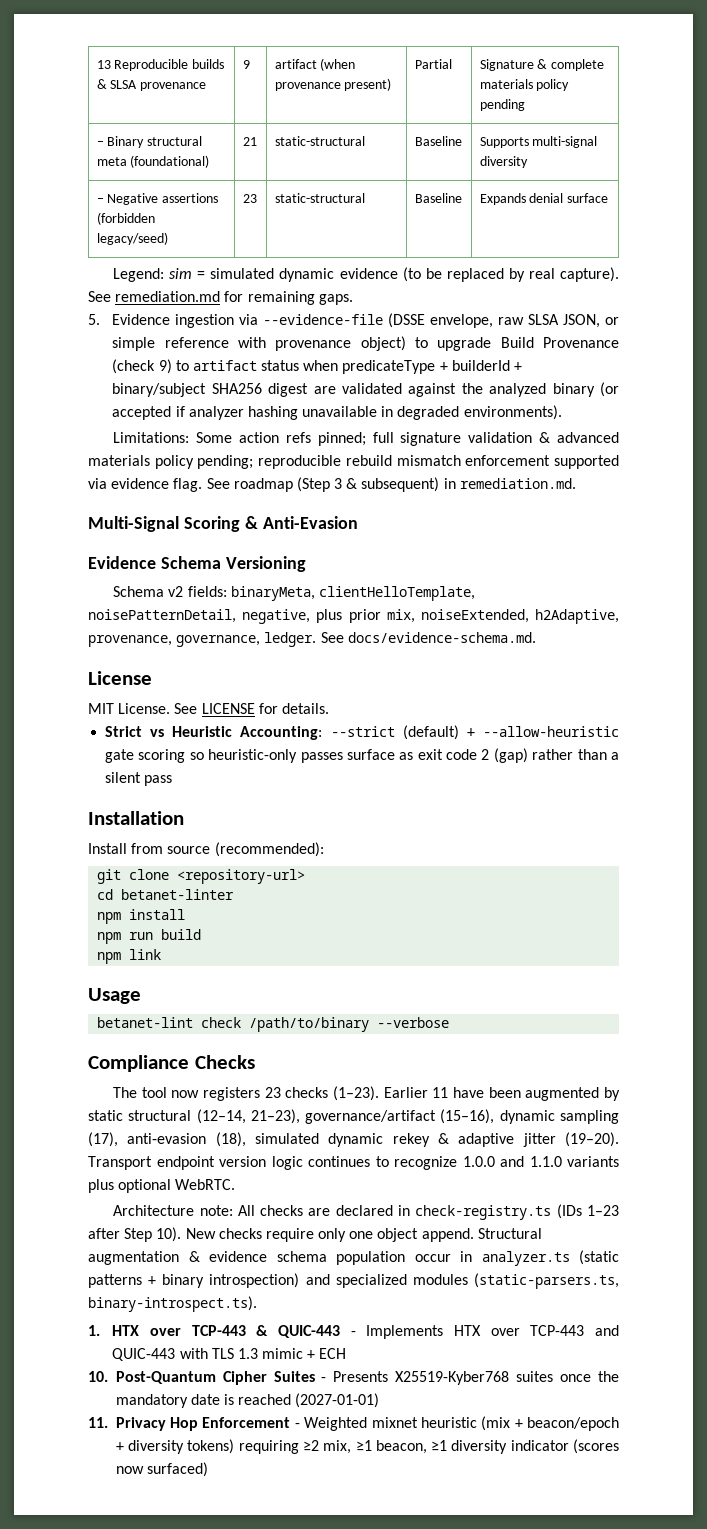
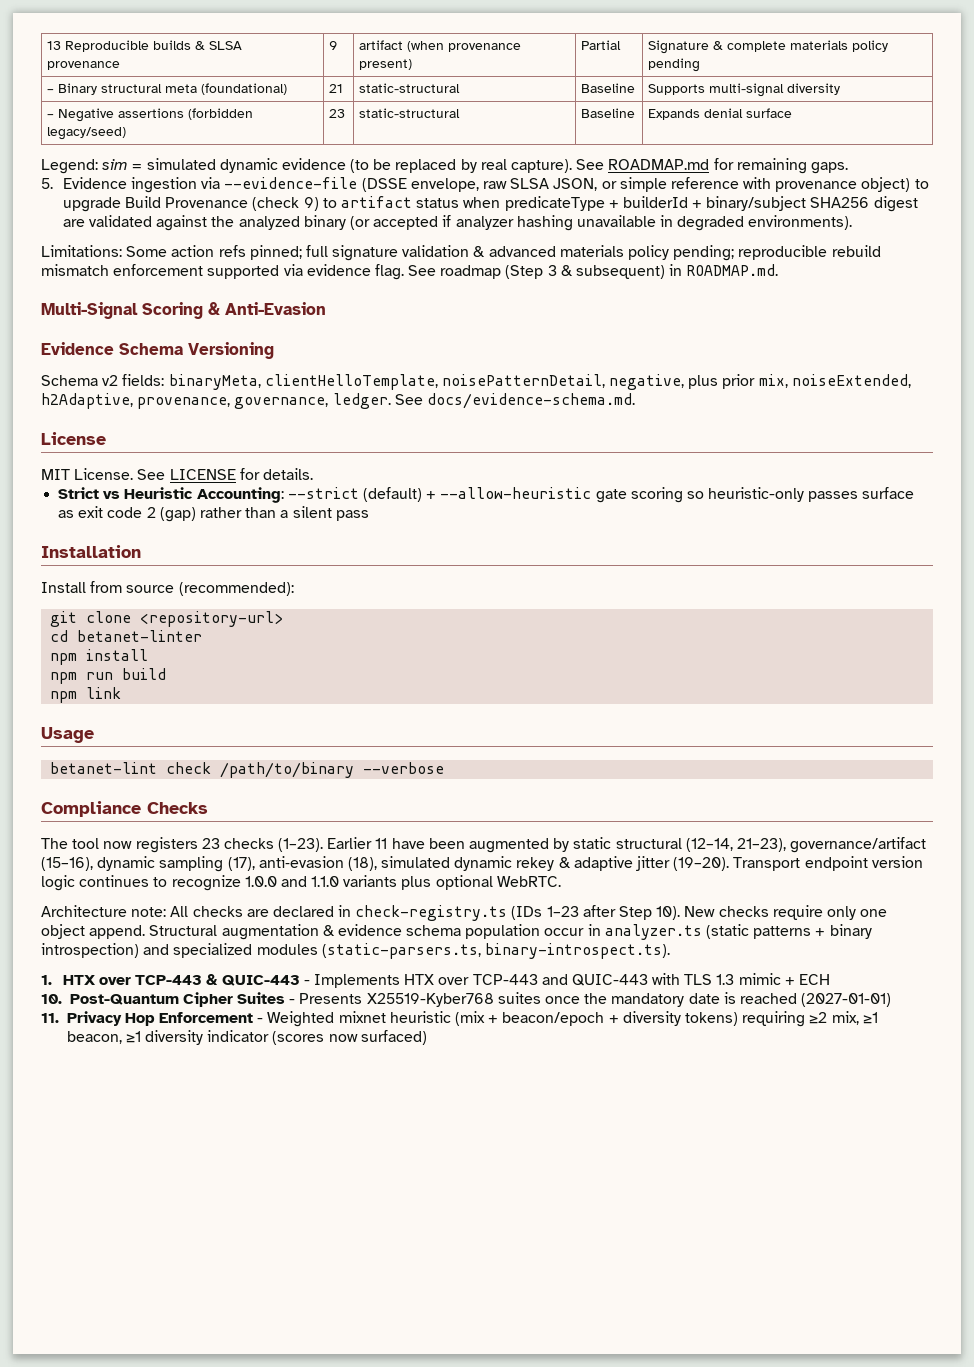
[115,291,221,302] remediation.md -> [608,159,710,170] ROADMAP.md
[459,478,576,489] remediation.md. -> [686,264,779,276] ROADMAP.md.

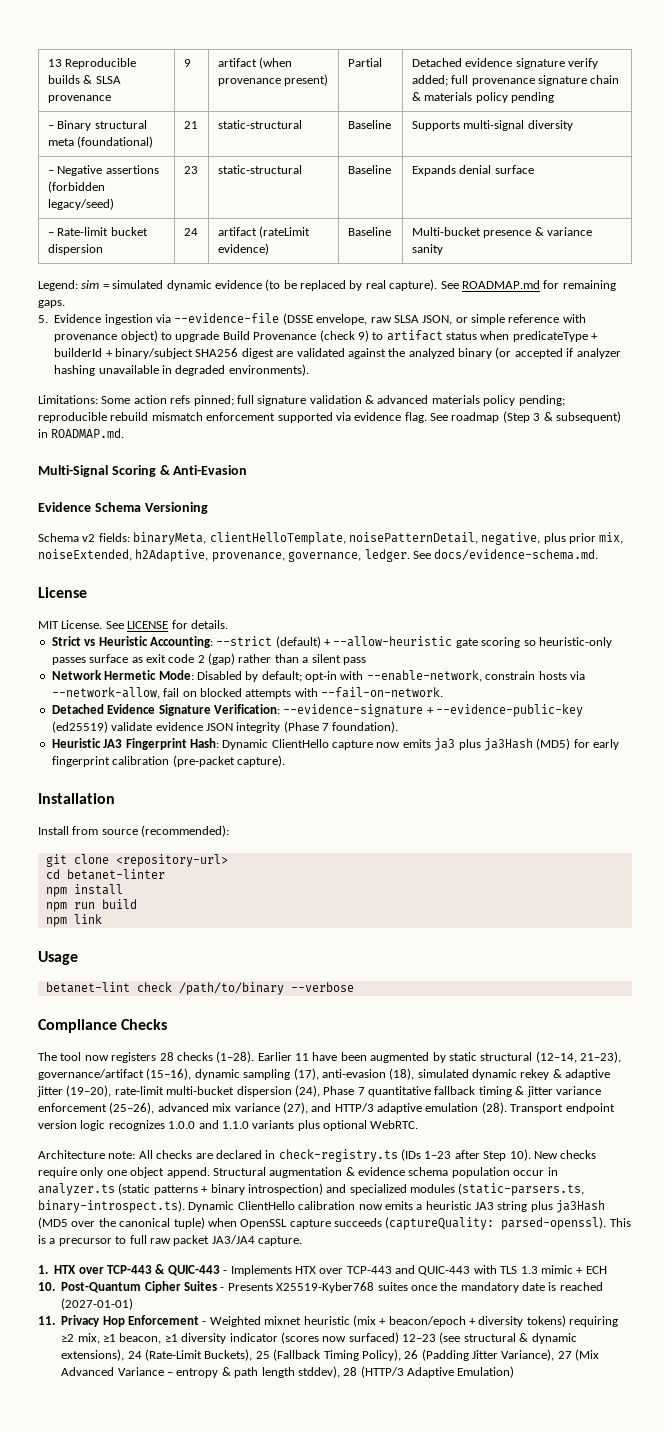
[648,40,787,54] Signature & complete -> [411,58,599,69] [411,75,620,86] [411,92,421,101] Detached evidence signature verify added; full provenance signature chain &
(793, 113) none -> [47,227,148,236] [47,244,103,255] [183,228,198,236] [217,226,311,238] [217,243,269,255] [347,227,391,236] [411,227,593,238] [411,244,443,255] // – Rate-limit bucket dispersion | 24 | artifact (rateLimit evidence) | Baseline | Multi-bucket presence & variance sanity
(369, 515) none -> [51,670,585,682] [51,687,443,699] [51,704,583,717] [51,721,399,733] [51,738,619,751] [51,755,285,767] // Network Hermetic Mode: Disabled by default; opt-in with --enable-network, constrain hosts via --network-allow, fail on blocked attempts with --fail-on-network. // Detached Evidence Signature Verification: --evidence-signature + --evidence-public-key (ed25519) validate evidence JSON integrity (Phase 7 foundation). // Heuristic JA3 Fingerprint Hash: Dynamic ClientHello capture now emits ja3 plus ja3Hash (MD5) for early fingerprint calibration (pre‑packet capture).
[201,838,324,852] 23 checks (1–23). -> [159,1051,255,1063] 28 checks (1–28).
[673,857,730,871] (19–20). -> [66,1085,601,1097] [38,1102,507,1114] (19–20), rate‑limit multi-bucket dispersion (24), Phase 7 quantitative fallback timing & jitter variance enforcement (25–26), advanced mix variance (27), and HTTP/3 adaptive emulation (28).
[79,875,241,891] continues to recognize -> [108,1120,165,1131] recognizes
(670, 951) none -> [188,1200,606,1213] [38,1217,631,1230] [38,1235,302,1246] Dynamic ClientHello calibration now emits a heuristic JA3 string plus ja3Hash (MD5 over the canonical tuple) when OpenSSL capture succeeds (captureQuality: parsed-openssl). This is a precursor to full raw packet JA3/JA4 capture.
(427, 1037) none -> [402,1332,577,1344] [61,1349,600,1361] [61,1366,515,1378] 12–23 (see structural & dynamic extensions), 24 (Rate-Limit Buckets), 25 (Fallback Timing Policy), 26 (Padding Jitter Variance), 27 (Mix Advanced Variance – entropy & path length stddev), 28 (HTTP/3 Adaptive Emulation)

